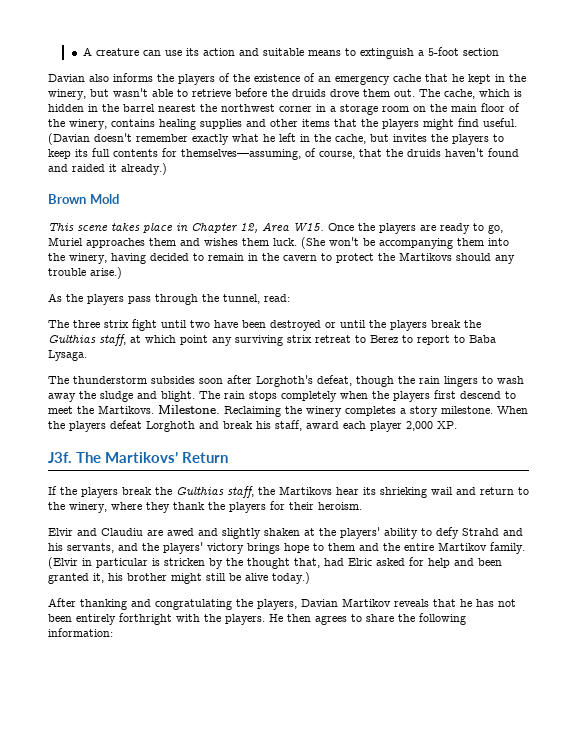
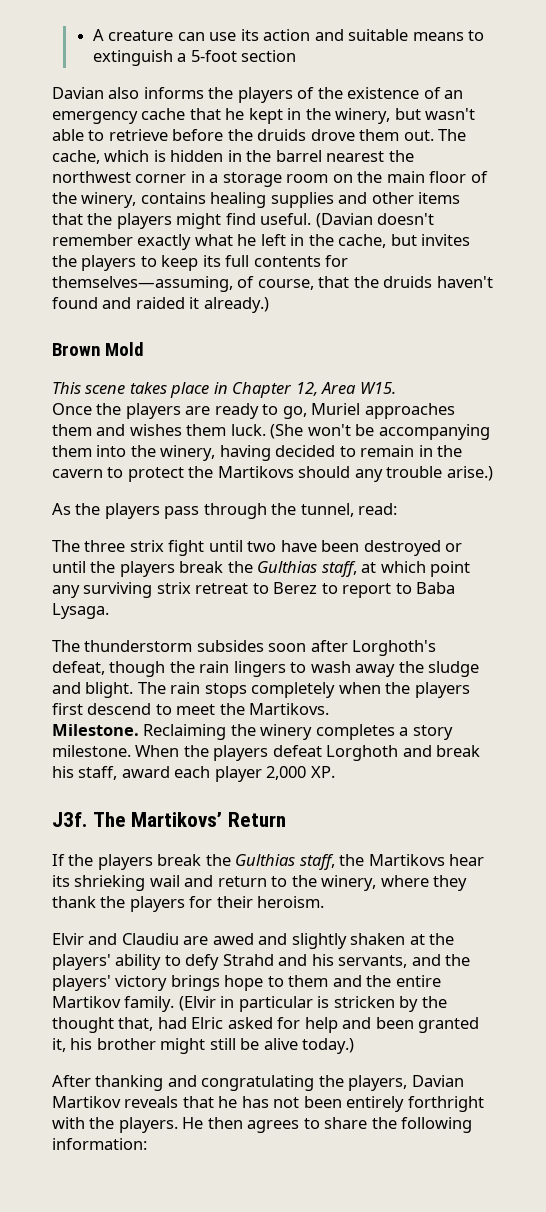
(324, 227) none -> (396, 388) //
(154, 409) none -> (330, 709) //

